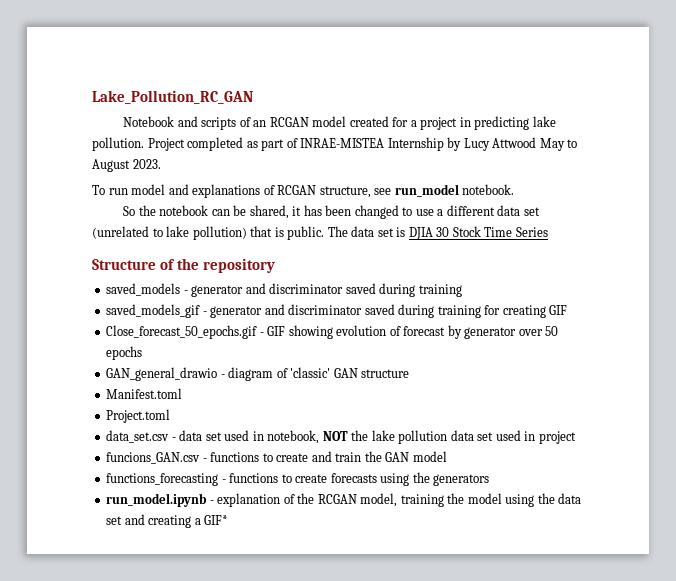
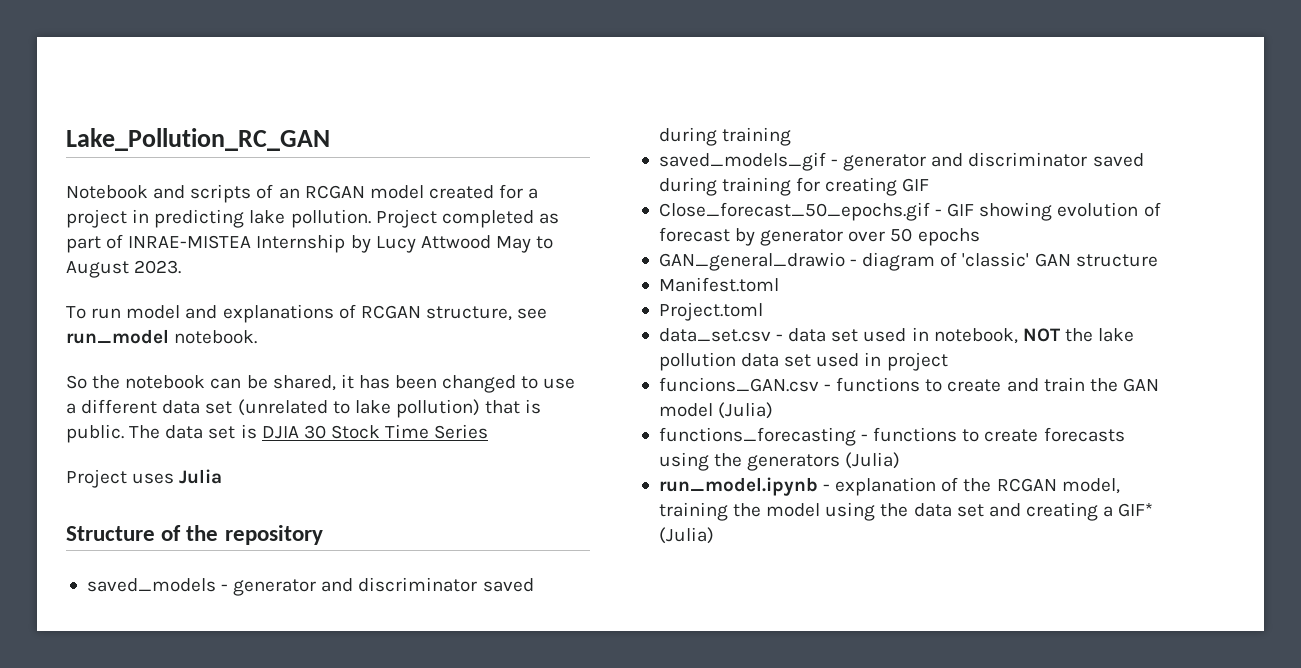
(548, 232) none -> [66,469,223,488] // Project uses Julia
(447, 456) none -> [718,402,774,419] (Julia)
(490, 480) none -> [845,452,901,469] (Julia)
(229, 520) none -> [658,527,714,544] (Julia)

